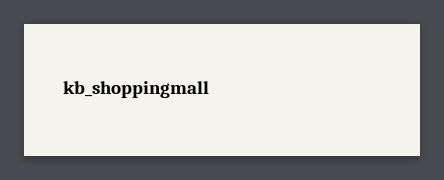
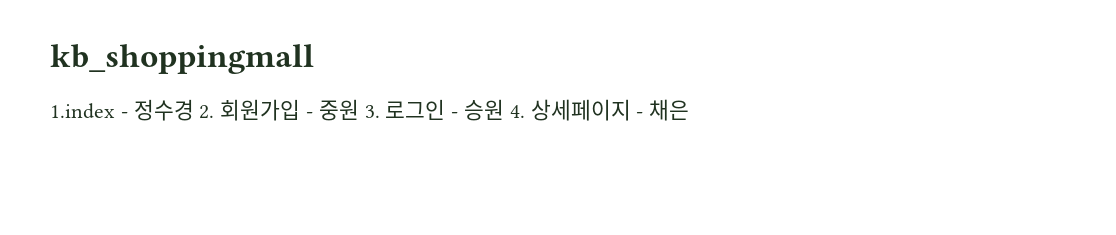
(209, 89) none -> [50,99,690,121] // 1.index - 정수경 2. 회원가입 - 중원 3. 로그인 - 승원 4. 상세페이지 - 채은

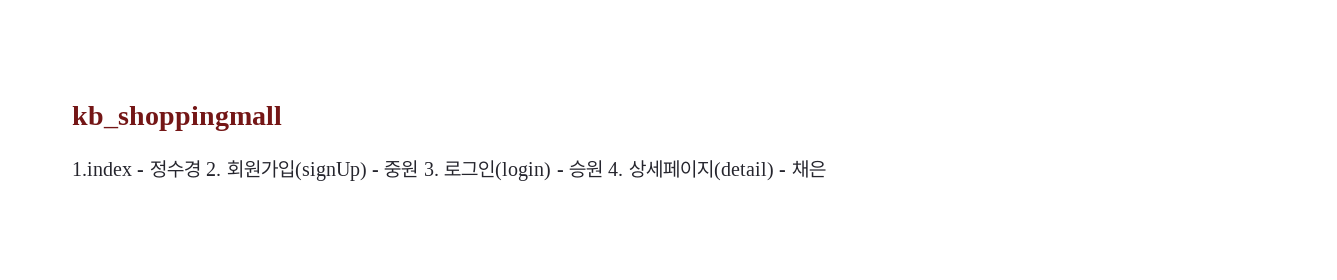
[220,99,301,121] 회원가입 -> [226,160,367,181] 회원가입(signUp)
[385,99,446,120] 로그인 -> [444,160,552,181] 로그인(login)
[530,99,631,121] 상세페이지 -> [628,160,774,181] 상세페이지(detail)

